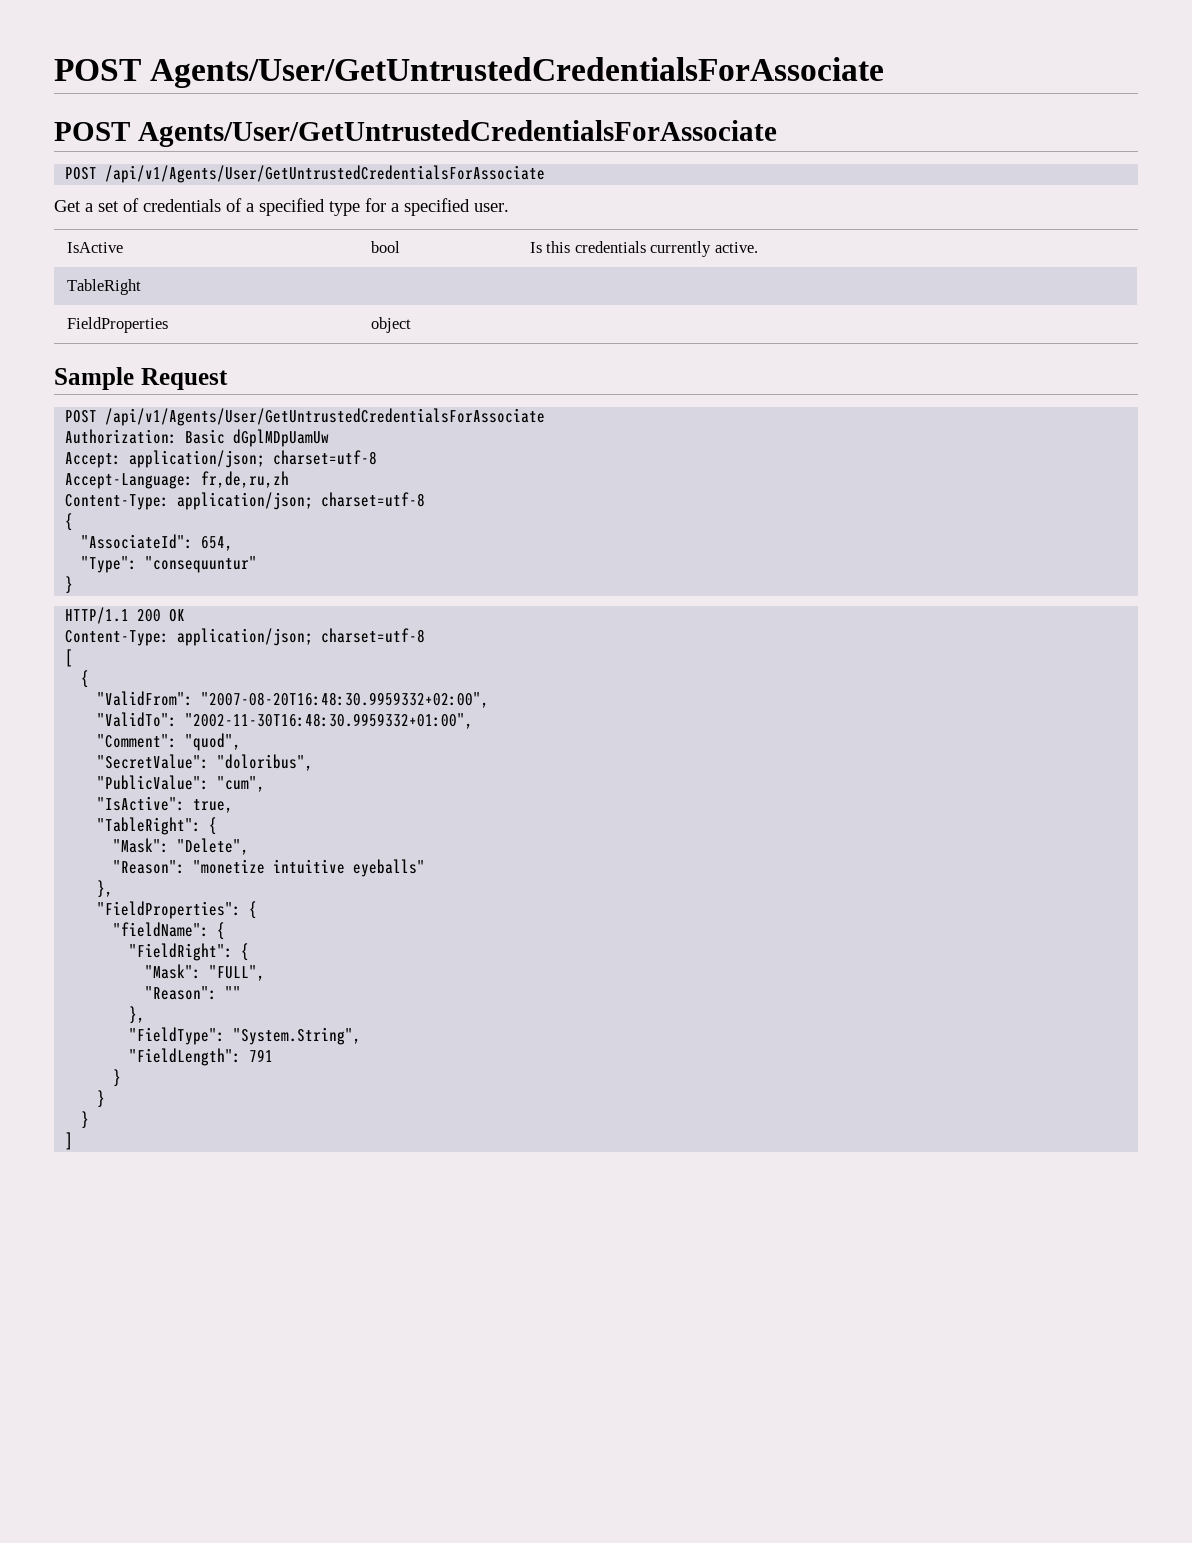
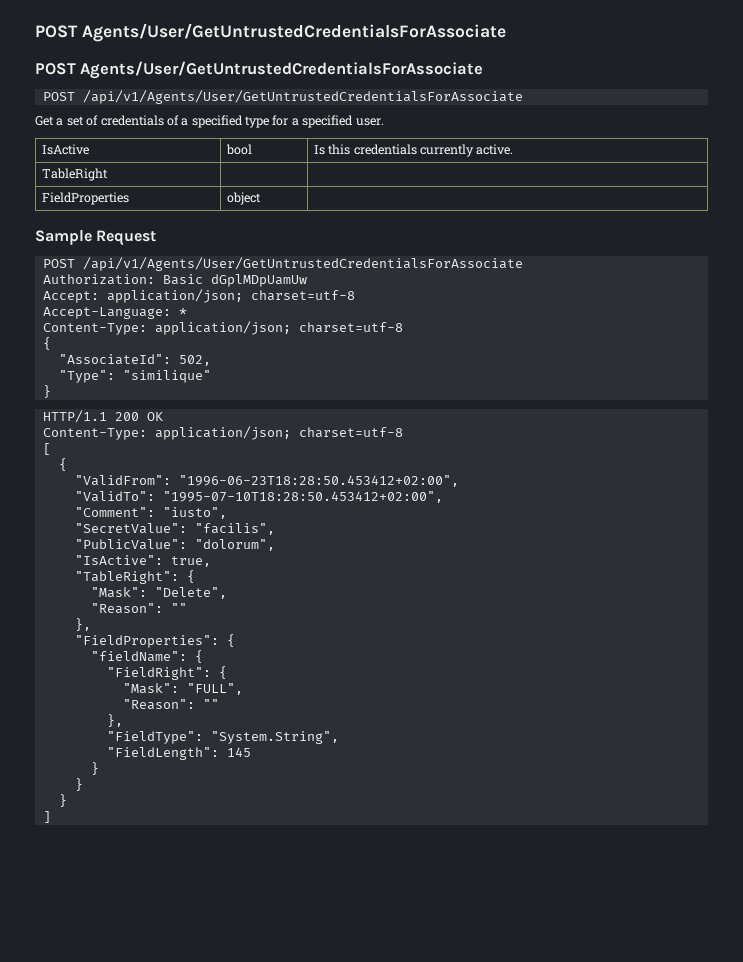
[201,471,290,488] fr,de,ru,zh -> [178,308,187,316] *
[201,536,234,551] 654, -> [178,355,211,366] 502,
[145,556,258,573] "consequuntur" -> [122,370,211,383] "similique"
[201,692,490,708] "2007-08-20T16:48:30.9959332+02:00", -> [178,475,459,487] "1996-06-23T18:28:50.453412+02:00",
[185,713,474,729] "2002-11-30T16:48:30.9959332+01:00", -> [162,491,443,503] "1995-07-10T18:28:50.453412+02:00",
[185,733,242,751] "quod", -> [162,507,227,519] "iusto",
[217,754,314,771] "doloribus", -> [194,523,275,535] "facilis",
[217,776,266,792] "cum", -> [194,539,275,551] "dolorum",
[193,859,426,877] "monetize intuitive eyeballs" -> [170,603,187,613] ""
[249,1049,274,1062] 791 -> [226,747,251,757] 145

